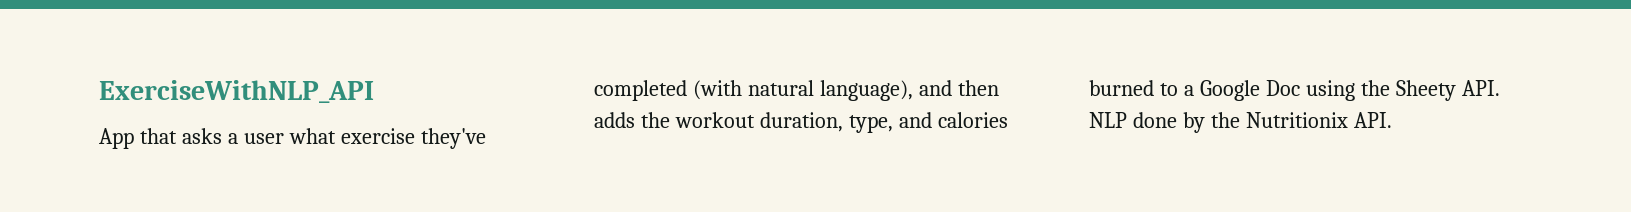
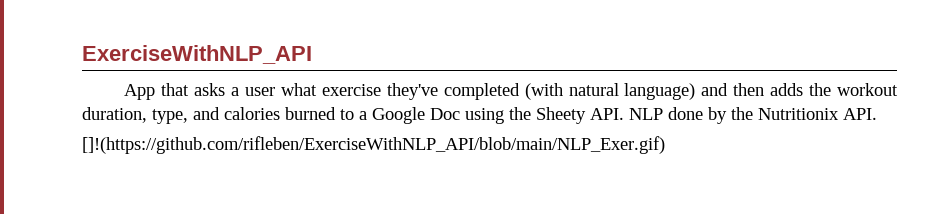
[819,80,913,101] language), -> [624,83,696,100] language)
(1392, 120) none -> [82,136,665,154] // []!(https://github.com/rifleben/ExerciseWithNLP_API/blob/main/NLP_Exer.gif)

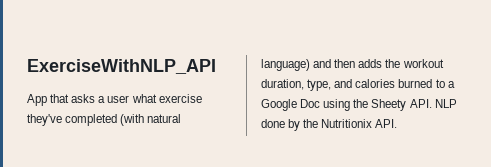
[82,136,665,154] // []!(https://github.com/rifleben/ExerciseWithNLP_API/blob/main/NLP_Exer.gif) -> (398, 123) none

